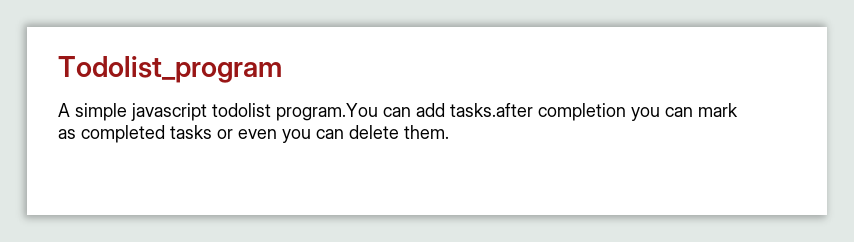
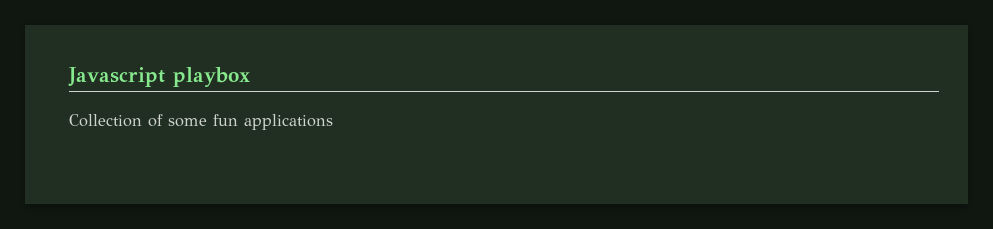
[58,56,282,83] [58,103,738,121] [58,125,449,143] Todolist_program // A simple javascript todolist program.You can add tasks.after completion you can mark as completed tasks or even you can delete them. -> [68,67,250,87] [69,114,333,130] Javascript playbox // Collection of some fun applications

